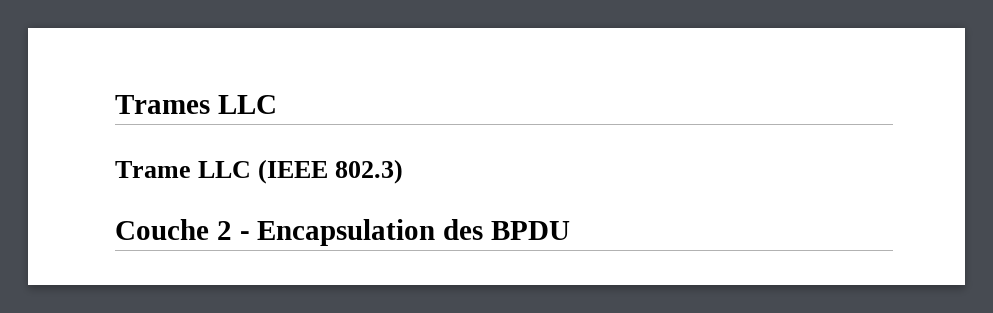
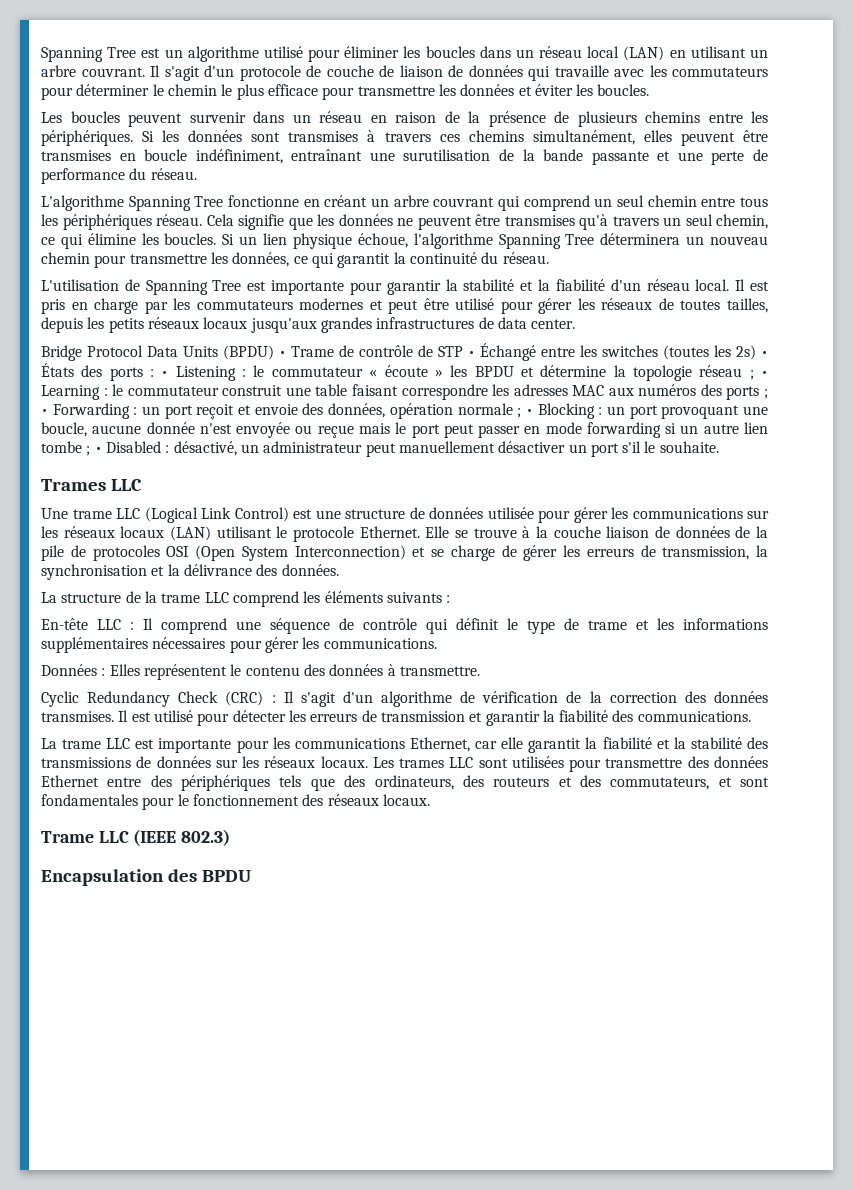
[115,95,277,114] Trames LLC -> [41,46,768,62] [41,65,768,81] [41,84,650,100] [41,111,768,127] [41,130,769,146] [41,149,768,165] [41,168,197,184] [41,195,768,211] [41,214,768,230] [41,233,769,249] [41,252,549,268] [41,279,770,295] [41,298,768,314] [41,317,576,333] [41,343,768,361] [41,363,769,381] [41,384,768,400] [41,403,769,419] [41,422,769,438] [41,441,719,457] [41,479,142,491] [41,507,769,523] [41,526,768,542] [41,545,768,561] [41,564,339,580] [41,591,451,607] [41,618,768,634] [41,637,437,653] [41,664,480,680] [41,691,768,707] [41,710,751,726] [41,737,769,753] [41,756,768,772] [41,775,769,791] [41,794,430,810] Spanning Tree est un algorithme utilisé pour éliminer les boucles dans un réseau local (LAN) en utilisant un arbre couvrant. Il s'agit d'un protocole de couche de liaison de données qui travaille avec les commutateurs pour déterminer le chemin le plus efficace pour transmettre les données et éviter les boucles. // Les boucles peuvent survenir dans un réseau en raison de la présence de plusieurs chemins entre les périphériques. Si les données sont transmises à travers ces chemins simultanément, elles peuvent être transmises en boucle indéfiniment, entraînant une surutilisation de la bande passante et une perte de performance du réseau. // L'algorithme Spanning Tree fonctionne en créant un arbre couvrant qui comprend un seul chemin entre tous les périphériques réseau. Cela signifie que les données ne peuvent être transmises qu'à travers un seul chemin, ce qui élimine les boucles. Si un lien physique échoue, l'algorithme Spanning Tree déterminera un nouveau chemin pour transmettre les données, ce qui garantit la continuité du réseau. // L'utilisation de Spanning Tree est importante pour garantir la stabilité et la fiabilité d'un réseau local. Il est pris en charge par les commutateurs modernes et peut être utilisé pour gérer les réseaux de toutes tailles, depuis les petits réseaux locaux jusqu'aux grandes infrastructures de data center. // Bridge Protocol Data Units (BPDU) • Trame de contrôle de STP • Échangé entre les switches (toutes les 2s) • États des ports : • Listening : le commutateur « écoute » les BPDU et détermine la topologie réseau ; • Learning : le commutateur construit une table faisant correspondre les adresses MAC aux numéros des ports ; • Forwarding : un port reçoit et envoie des données, opération normale ; • Blocking : un port provoquant une boucle, aucune donnée n'est envoyée ou reçue mais le port peut passer en mode forwarding si un autre lien tombe ; • Disabled : désactivé, un administrateur peut manuellement désactiver un port s'il le souhaite. // Trames LLC // Une trame LLC (Logical Link Control) est une structure de données utilisée pour gérer les communications sur les réseaux locaux (LAN) utilisant le protocole Ethernet. Elle se trouve à la couche liaison de données de la pile de protocoles OSI (Open System Interconnection) et se charge de gérer les erreurs de transmission, la synchronisation et la délivrance des données. // La structure de la trame LLC comprend les éléments suivants : // En-tête LLC : Il comprend une séquence de contrôle qui définit le type de trame et les informations supplémentaires nécessaires pour gérer les communications. // Données : Elles représentent le contenu des données à transmettre. // Cyclic Redundancy Check (CRC) : Il s'agit d'un algorithme de vérification de la correction des données transmises. Il est utilisé pour détecter les erreurs de transmission et garantir la fiabilité des communications. // La trame LLC est importante pour les communications Ethernet, car elle garantit la fiabilité et la stabilité des transmissions de données sur les réseaux locaux. Les trames LLC sont utilisées pour transmettre des données Ethernet entre des périphériques tels que des ordinateurs, des routeurs et des commutateurs, et sont fondamentales pour le fonctionnement des réseaux locaux.
[115,219,250,240] Couche 2 - -> (231, 837) none

